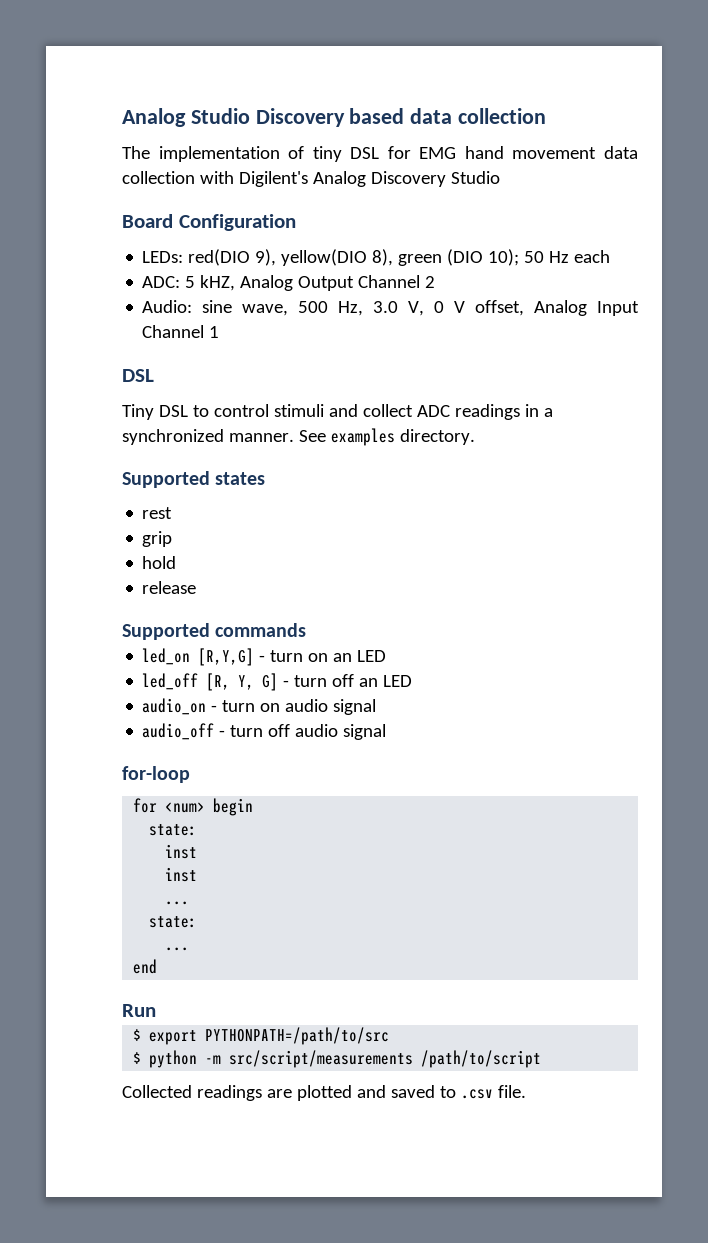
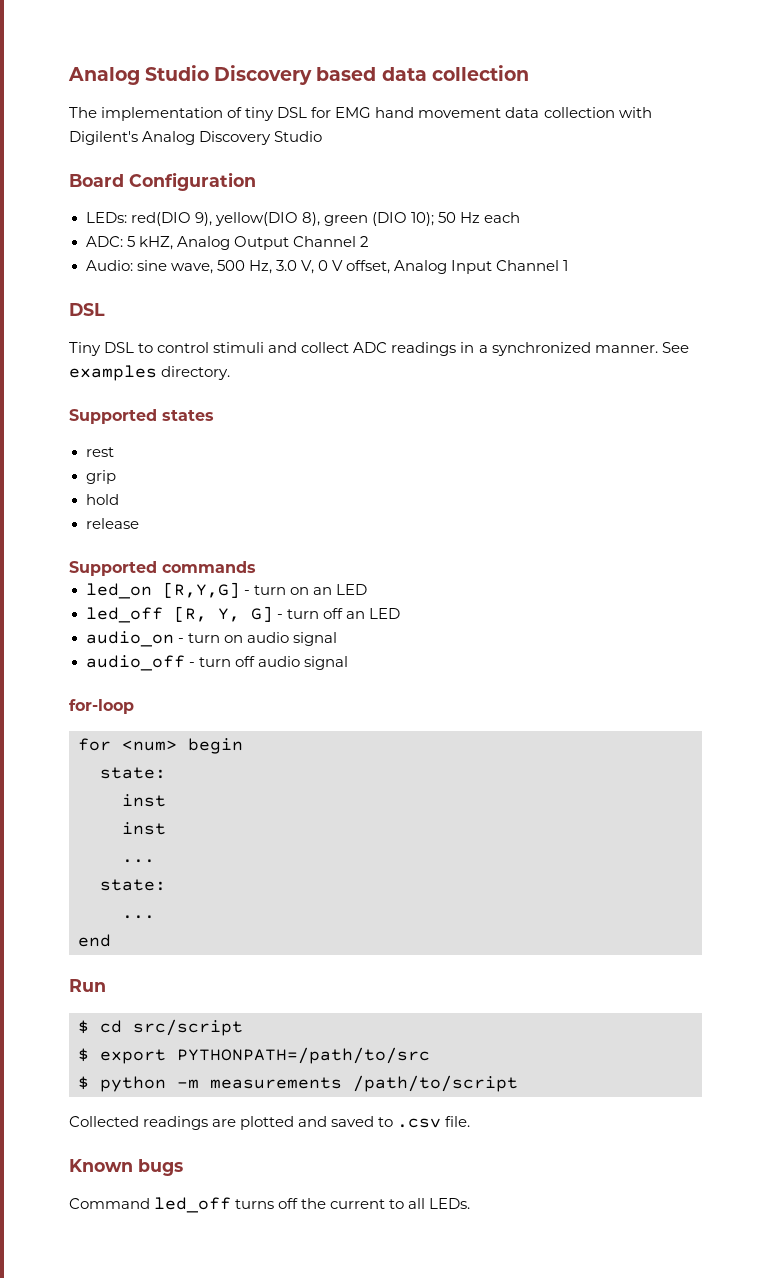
(156, 1010) none -> [78,1019,243,1036] // $ cd src/script
[229,1050,414,1068] src/script/measurements -> [210,1077,342,1089] measurements
(526, 1091) none -> [69,1159,183,1176] [69,1197,471,1213] // Known bugs // Command led_off turns off the current to all LEDs.

